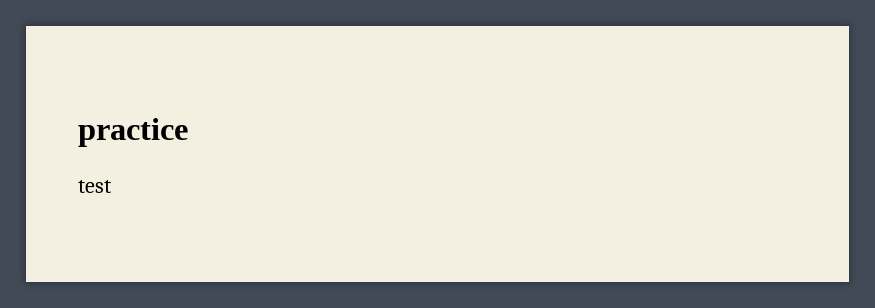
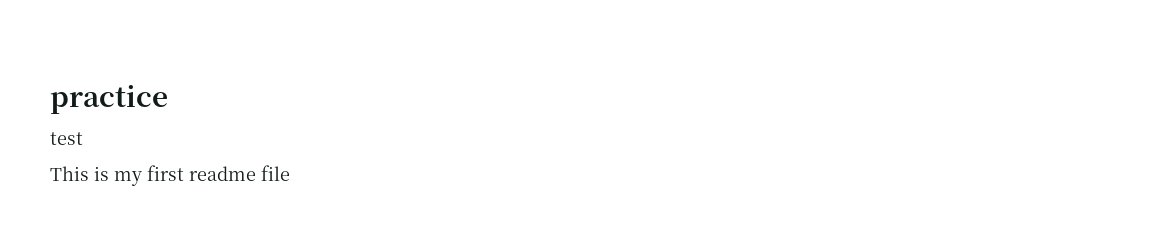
(112, 186) none -> [50,165,290,186] // This is my first readme file

